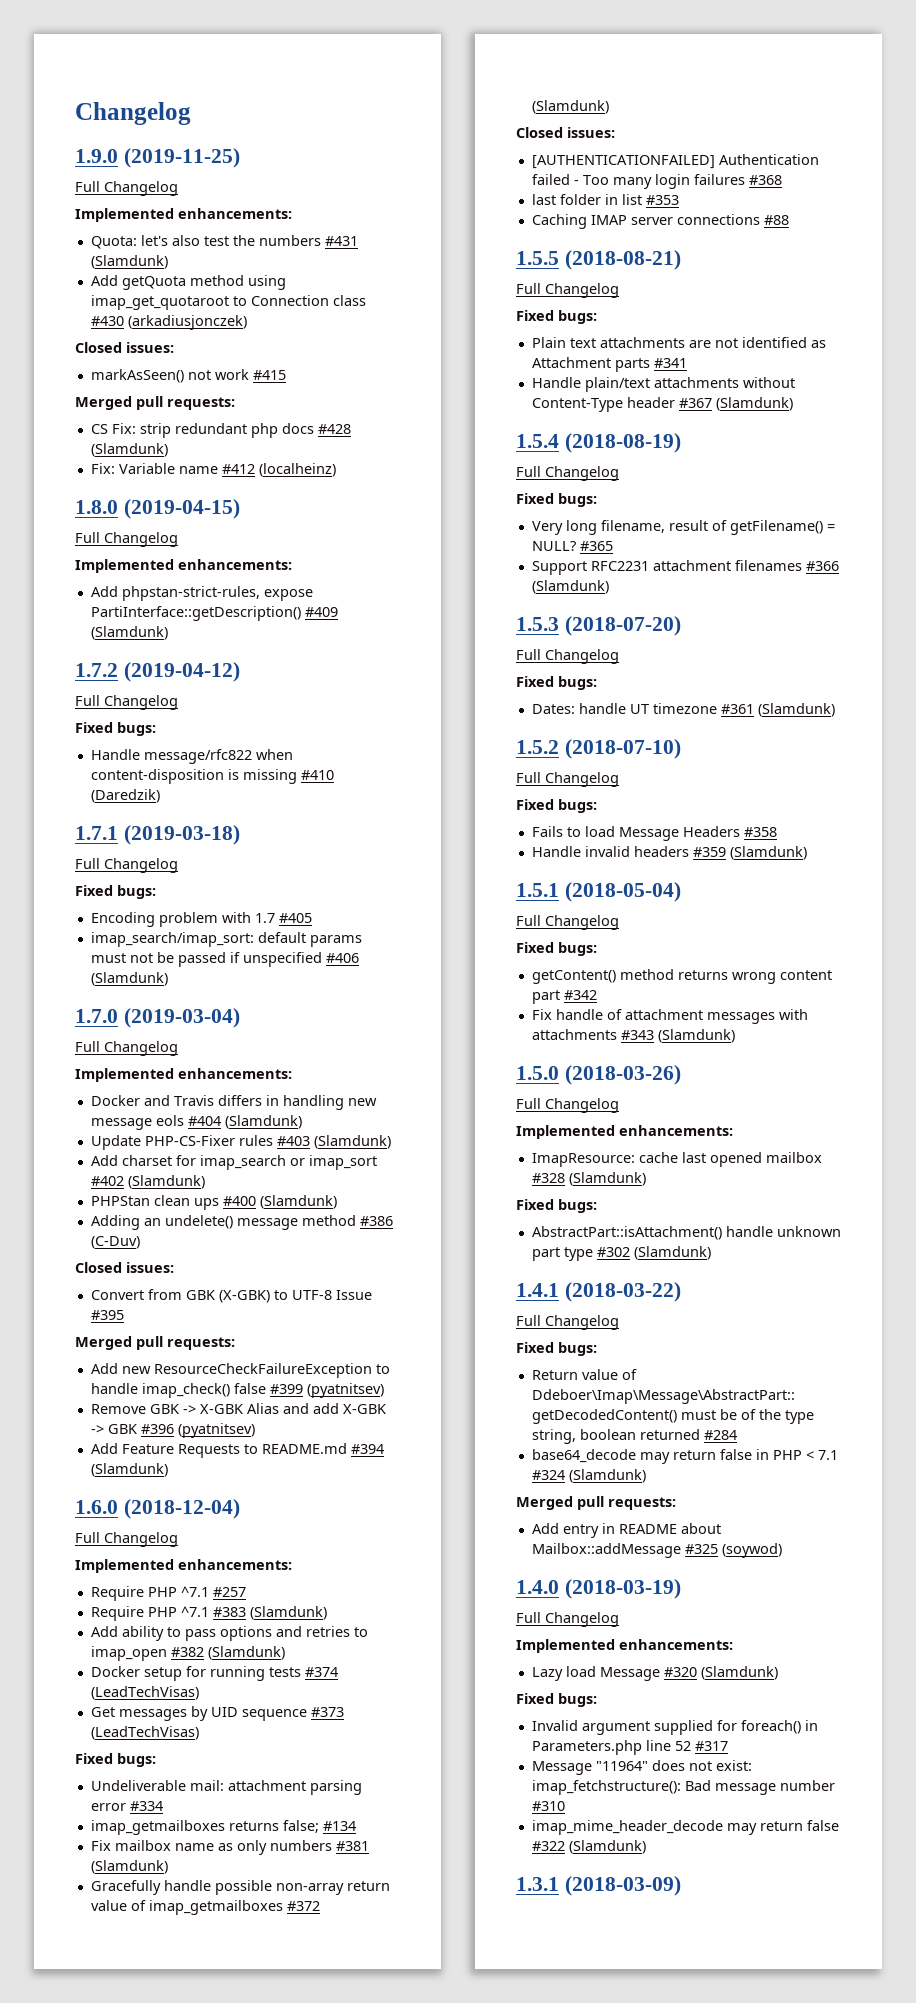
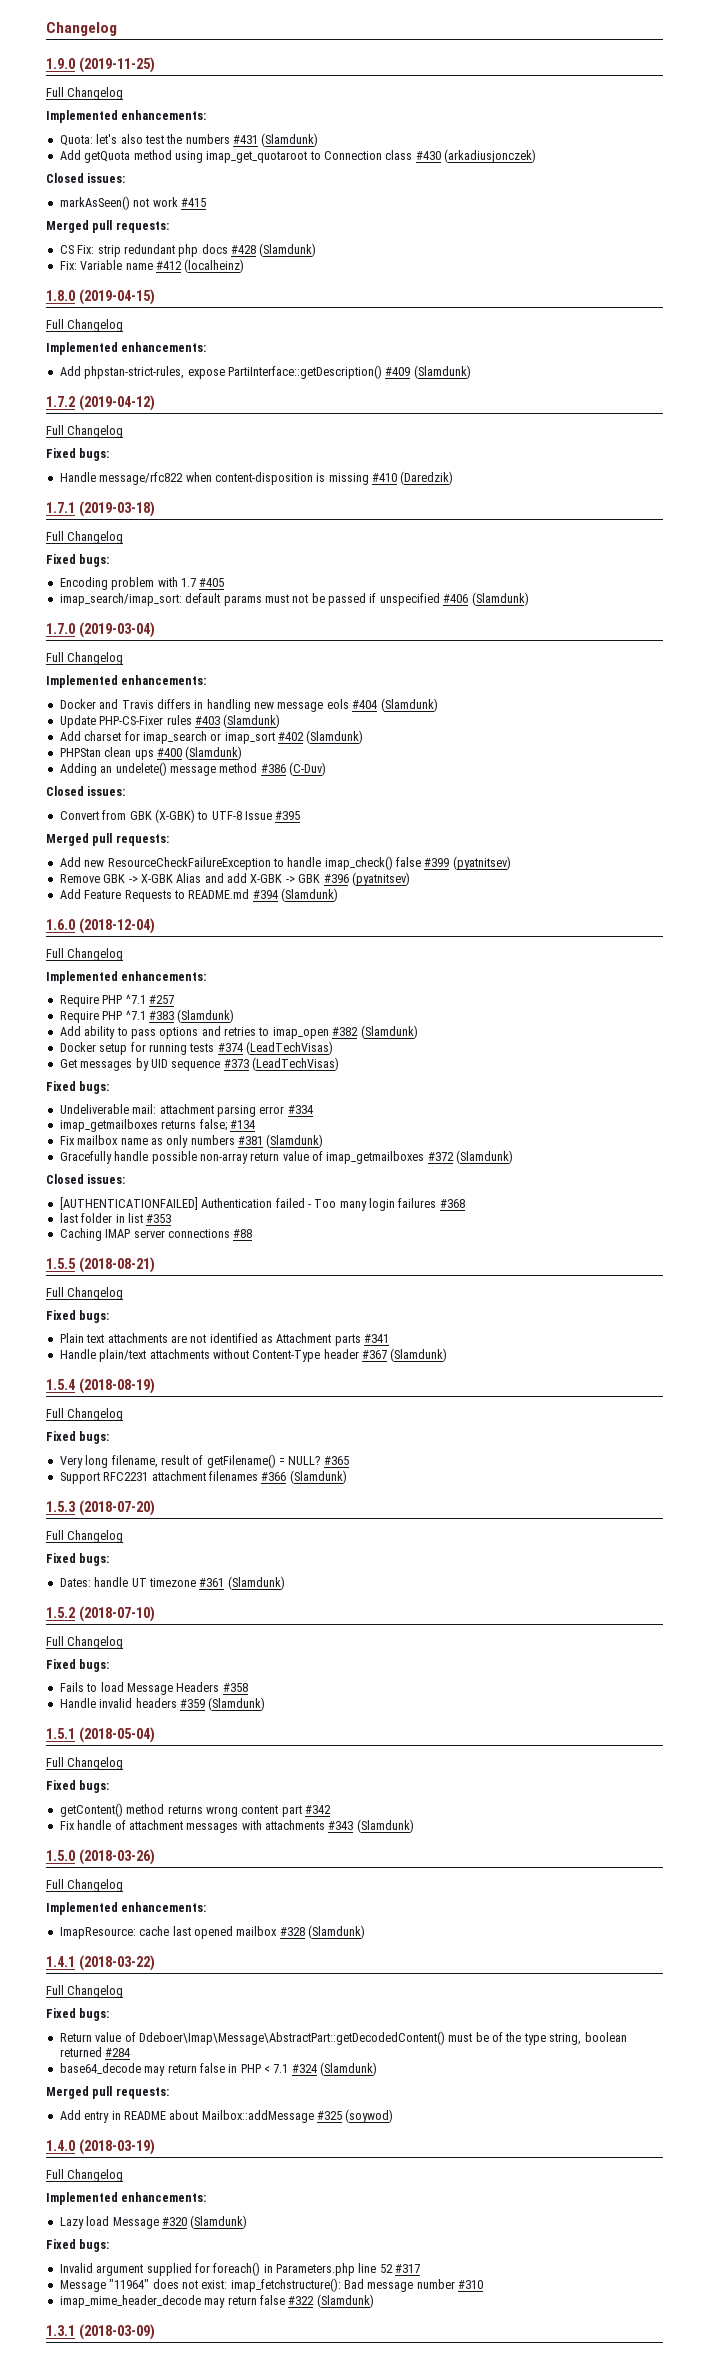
[516,1199,597,1213] [531,1226,841,1240] [531,1246,711,1261] // Fixed bugs: // AbstractPart::isAttachment() handle unknown part type #302 (Slamdunk) -> (365, 1932) none

